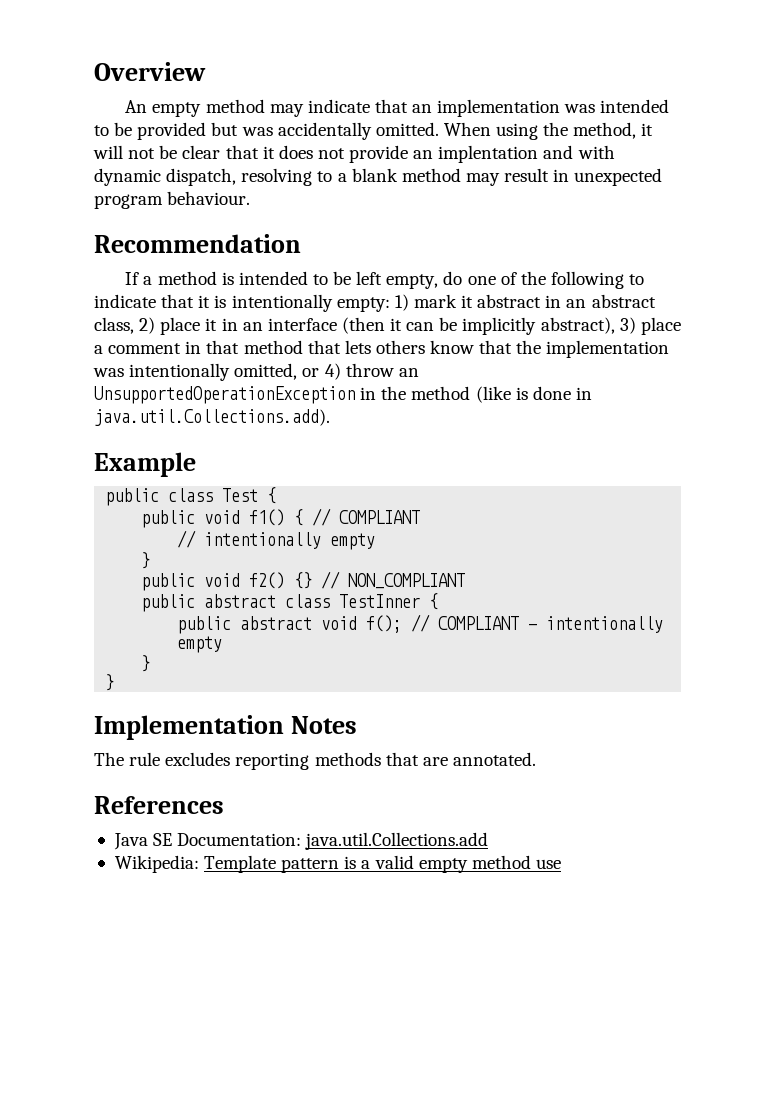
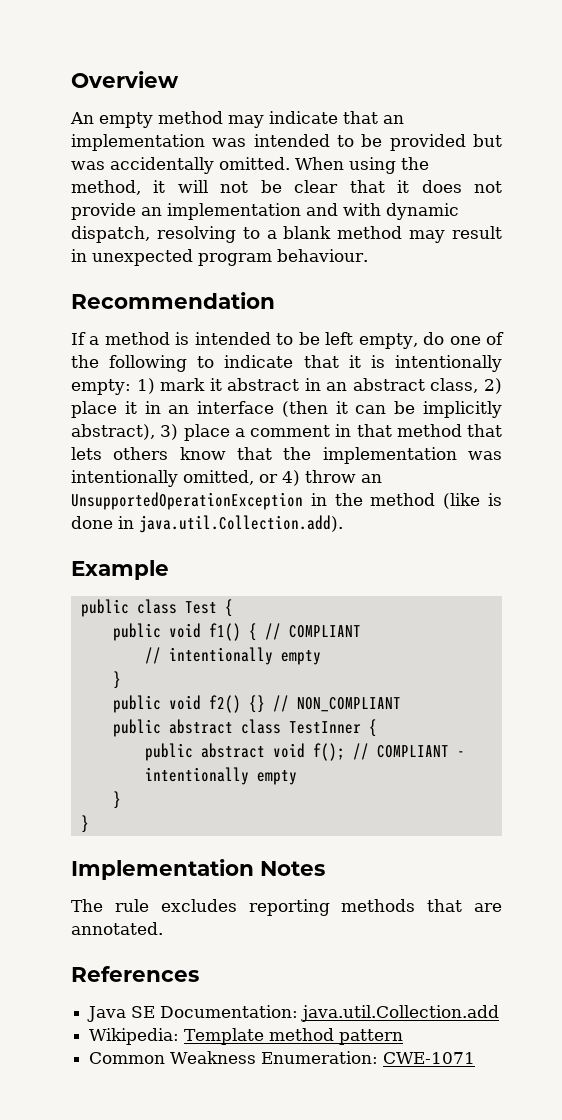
[438,145,539,163] implentation -> [167,203,301,220] implementation
[94,409,330,426] java.util.Collections.add). -> [139,515,343,533] java.util.Collection.add).
[305,832,489,850] java.util.Collections.add -> [301,1005,500,1022] java.util.Collection.add
(277, 864) none -> [269,1028,335,1041] method
[344,855,561,873] is a valid empty method use -> [89,1051,476,1064] // Common Weakness Enumeration: CWE-1071

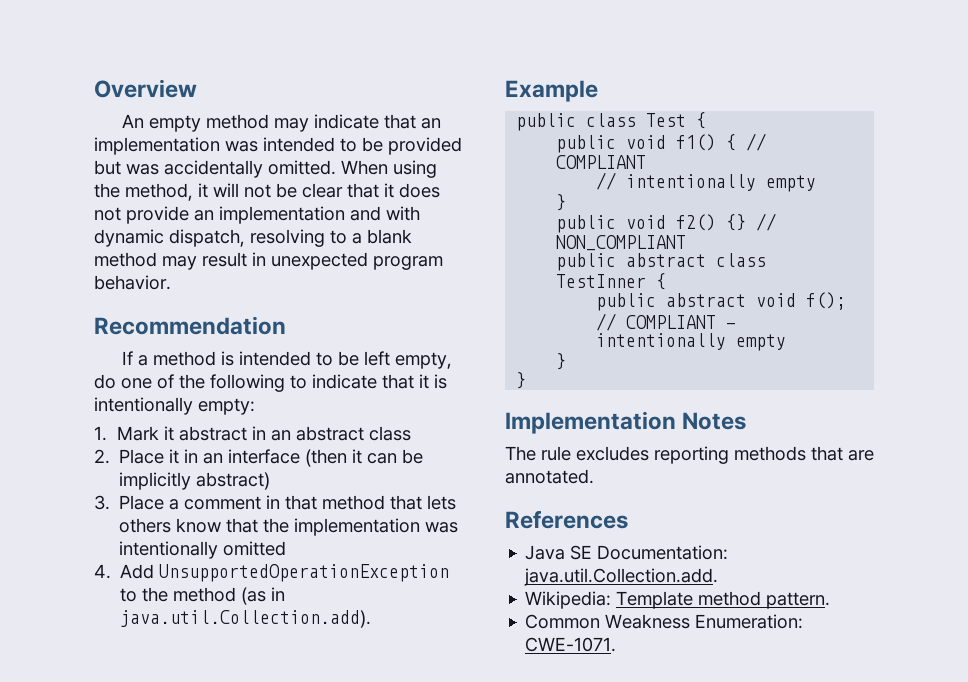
[277,249,368,262] behaviour. -> [94,275,171,290] behavior.
[136,378,206,394] 1) mark -> [94,426,159,441] // 1. Mark
[430,378,502,394] [71,401,117,418] class, 2) place -> [368,426,411,441] [94,449,165,464] class // 2. Place
[71,424,230,441] abstract), 3) place -> [196,472,271,490] [94,495,165,510] abstract) // 3. Place
[183,470,382,486] [71,492,503,510] [71,516,113,529] omitted, or 4) throw an UnsupportedOperationException in the method (like is done -> [223,541,287,556] [94,564,450,582] [120,587,267,605] omitted // 4. Add UnsupportedOperationException to the method (as
[301,1005,500,1022] java.util.Collection.add -> [524,568,719,586] java.util.Collection.add.
[339,1029,404,1045] pattern -> [766,592,831,609] pattern.
[383,1052,476,1064] CWE-1071 -> [525,637,617,652] CWE-1071.

